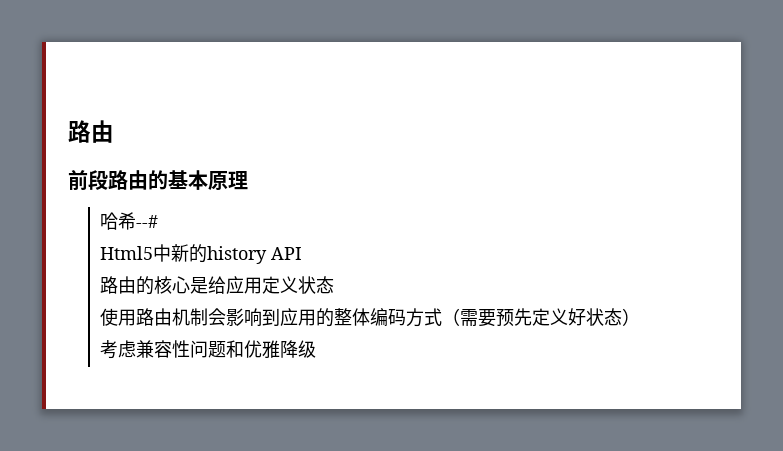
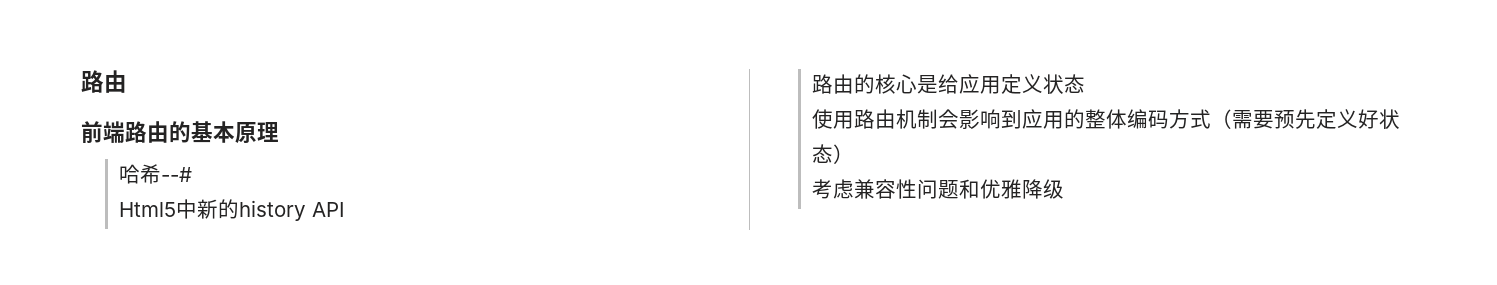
[88,170,108,190] 段 -> [103,121,125,143] 端

